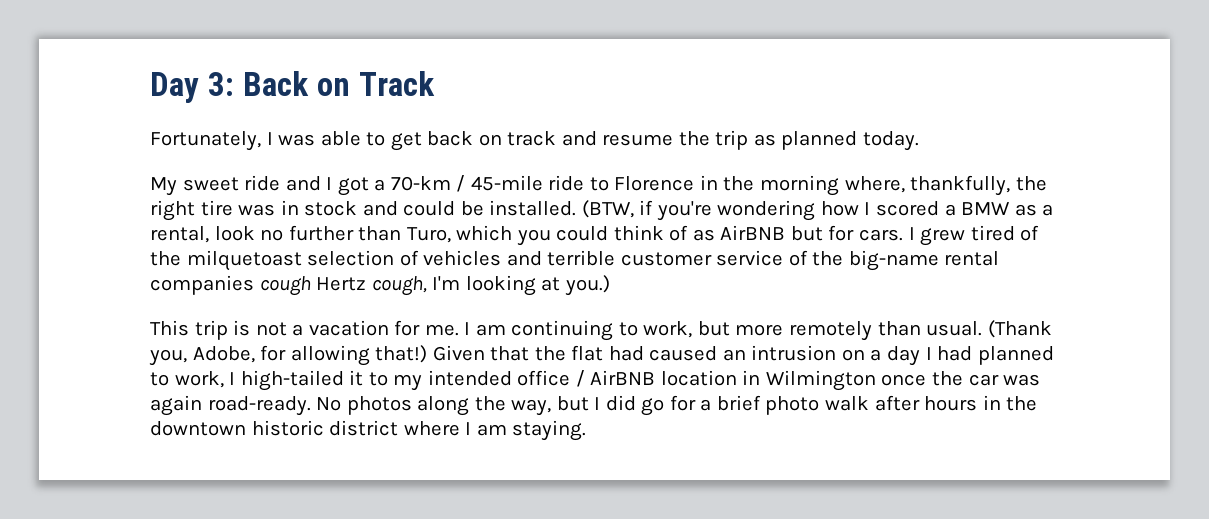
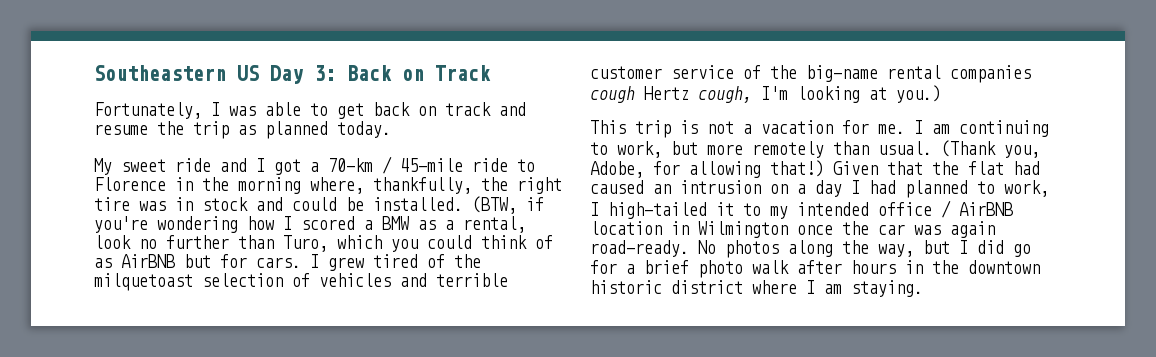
(150, 87) none -> [94,65,259,81] Southeastern US

